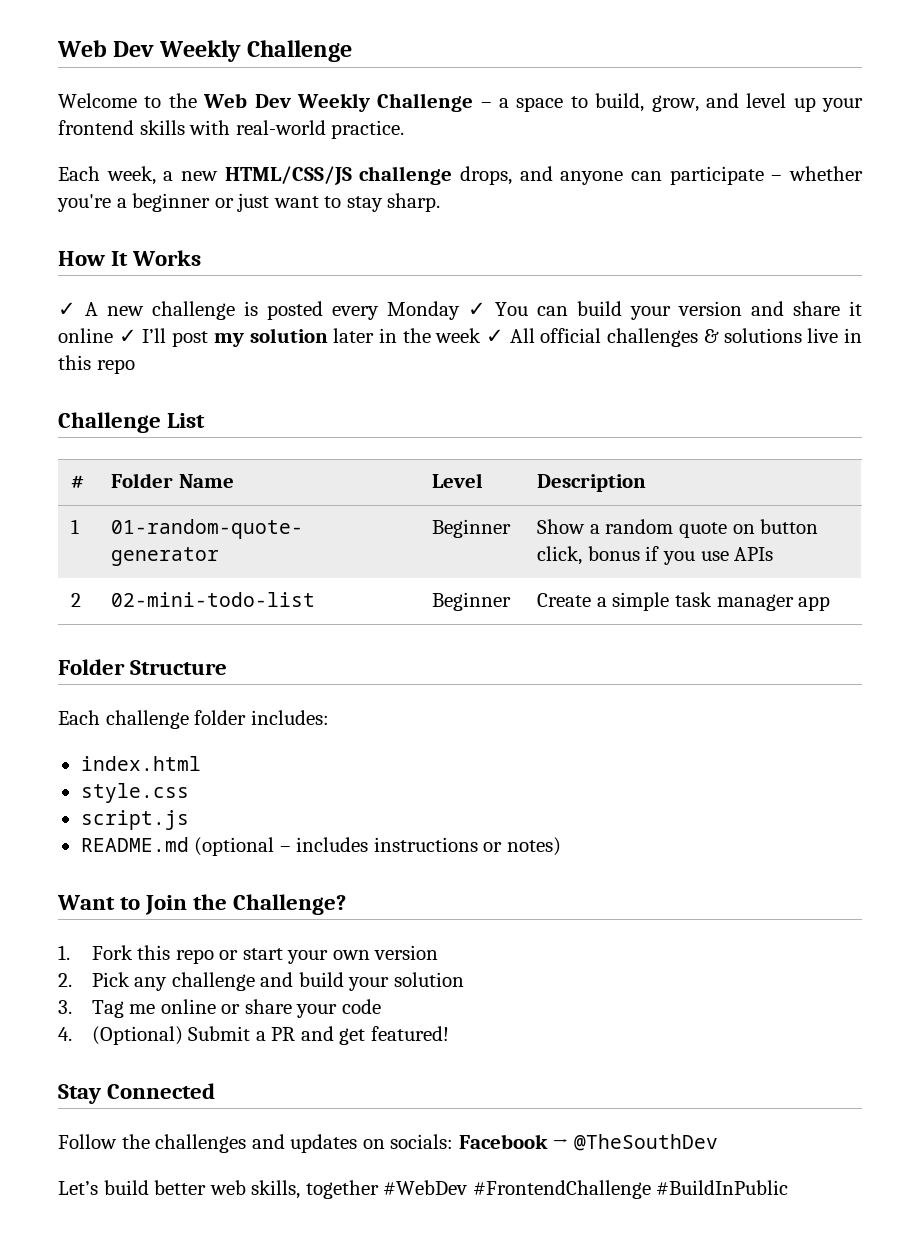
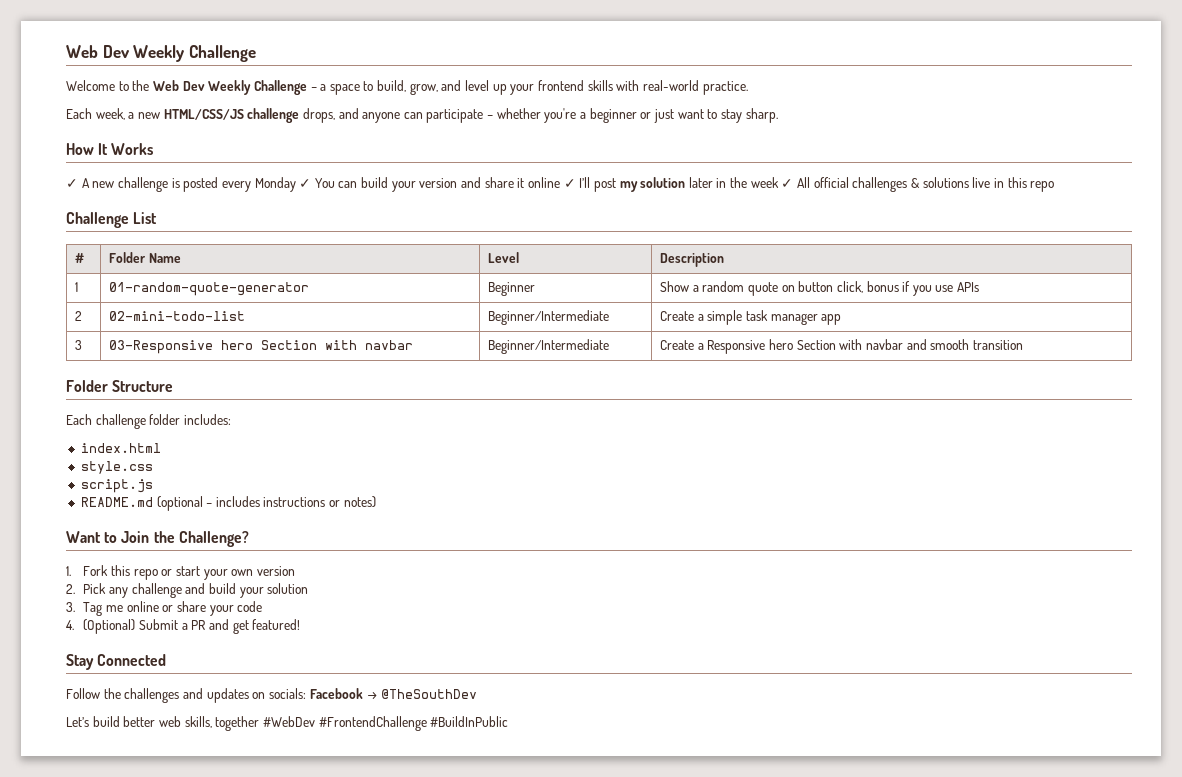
[432,592,512,611] Beginner -> [488,310,610,325] Beginner/Intermediate
(831, 603) none -> [75,340,83,350] [109,340,414,354] [488,339,610,354] [660,339,1023,354] // 3 | 03-Responsive hero Section with navbar | Beginner/Intermediate | Create a Responsive hero Section with navbar and smooth transition

